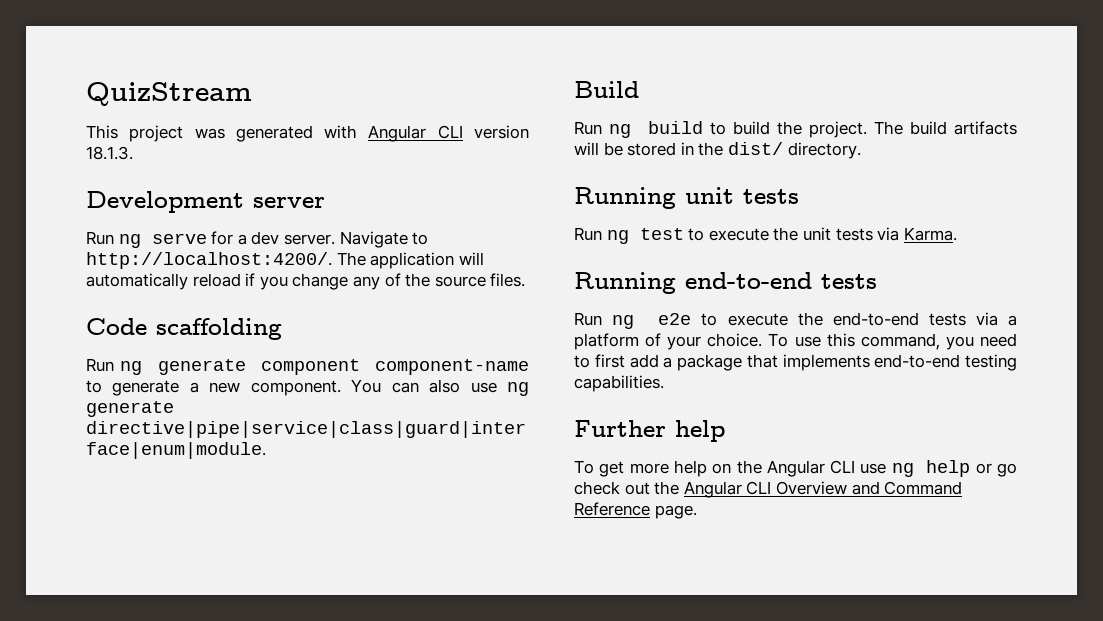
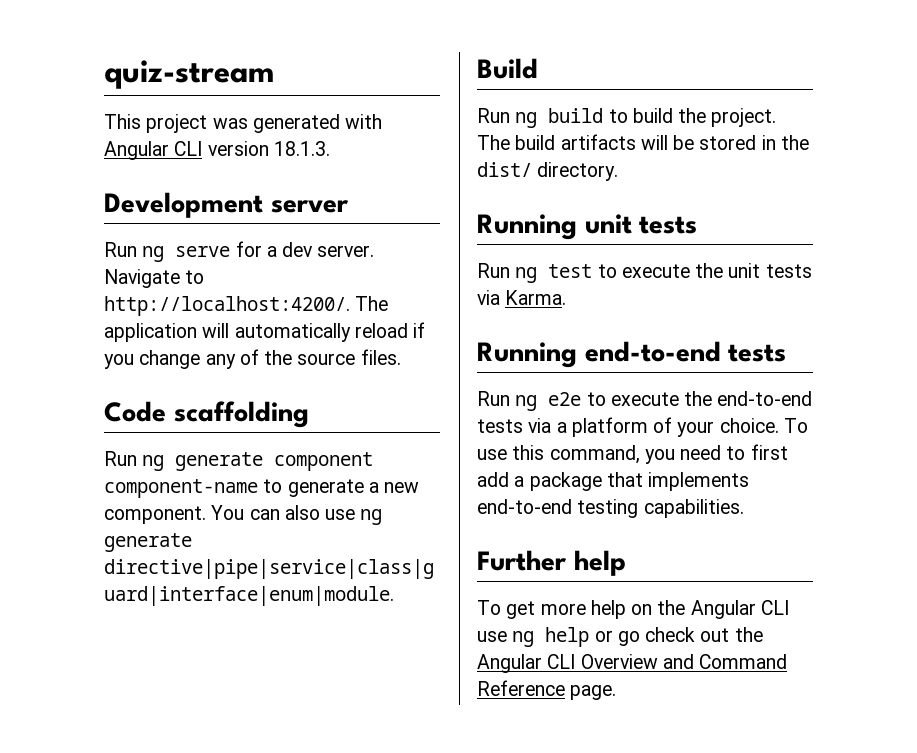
[86,82,252,106] QuizStream -> [104,60,274,89] quiz-stream

